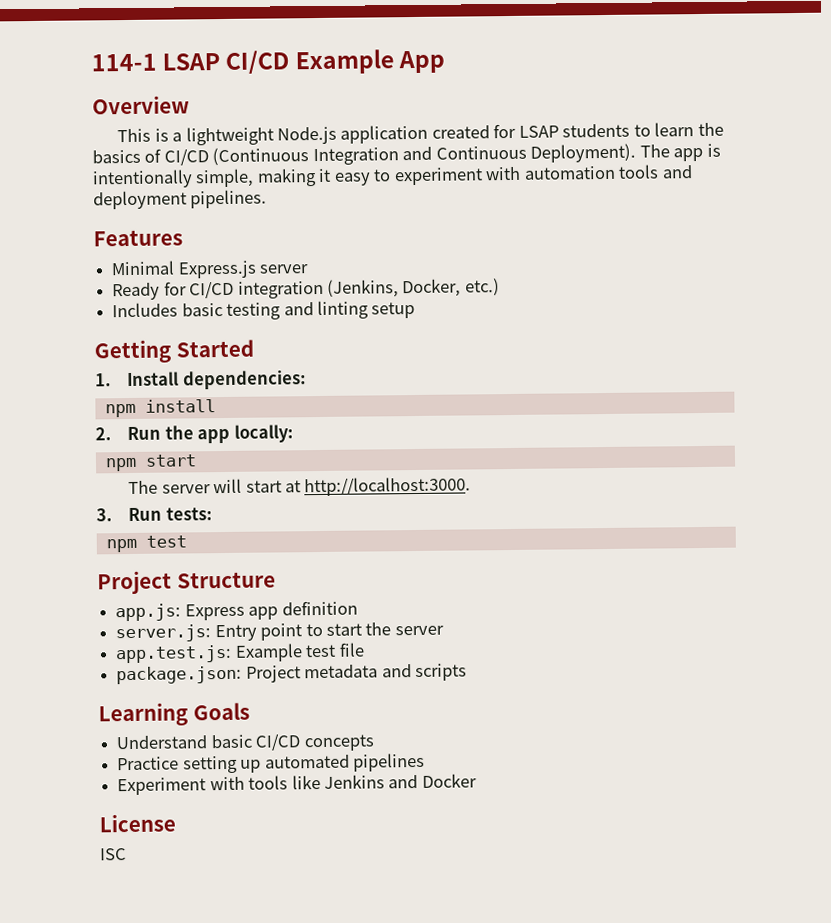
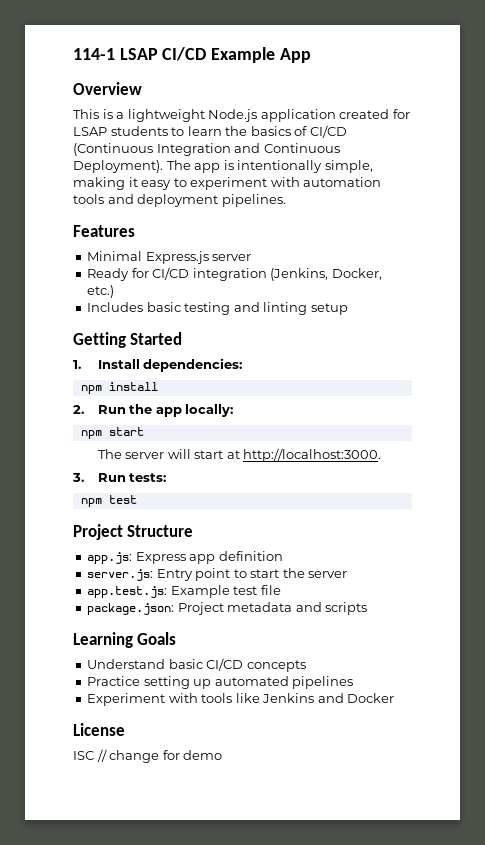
(127, 854) none -> [96,749,223,763] // change for demo

